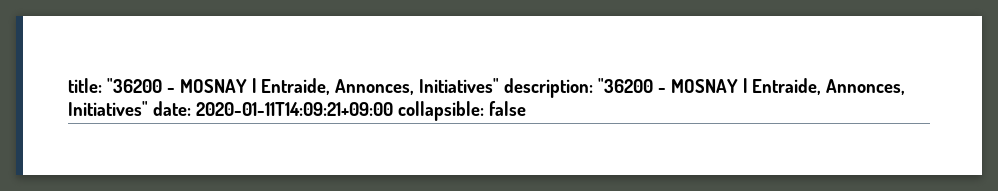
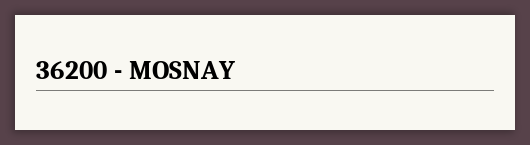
[68,78,905,98] [68,101,526,121] title: "36200 - MOSNAY | Entraide, Annonces, Initiatives" description: "36200 - MOSNAY | Entraide, Annonces, Initiatives" date: 2020-01-11T14:09:21+09:00 collapsible: false -> [36,61,236,79] 36200 - MOSNAY

